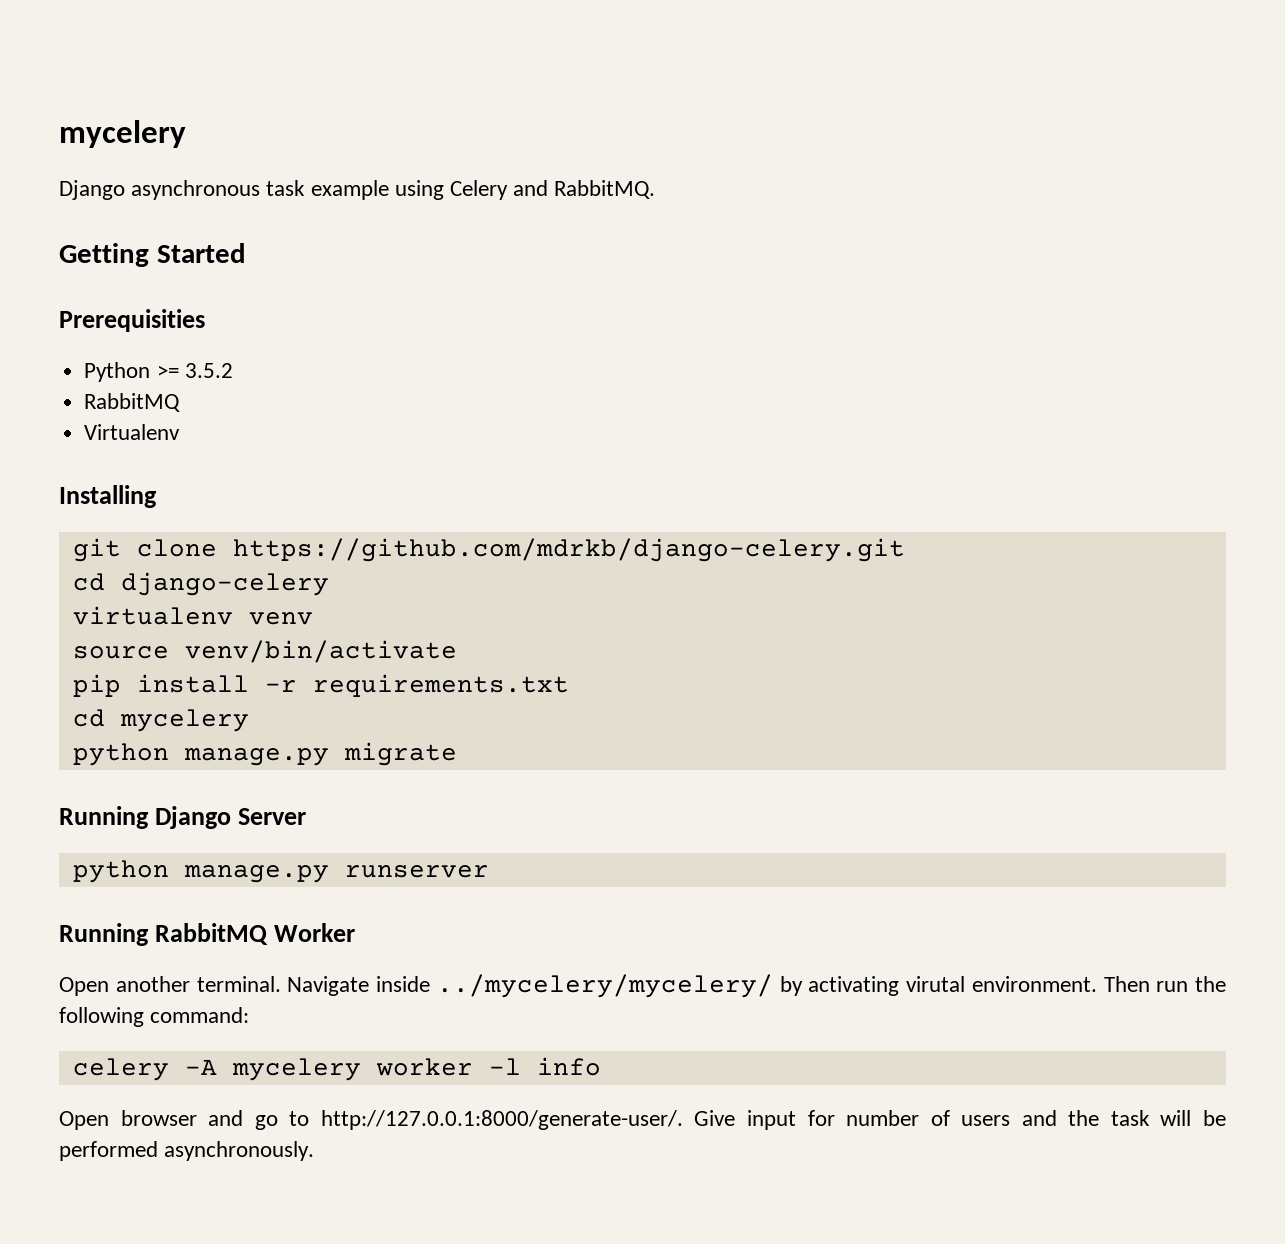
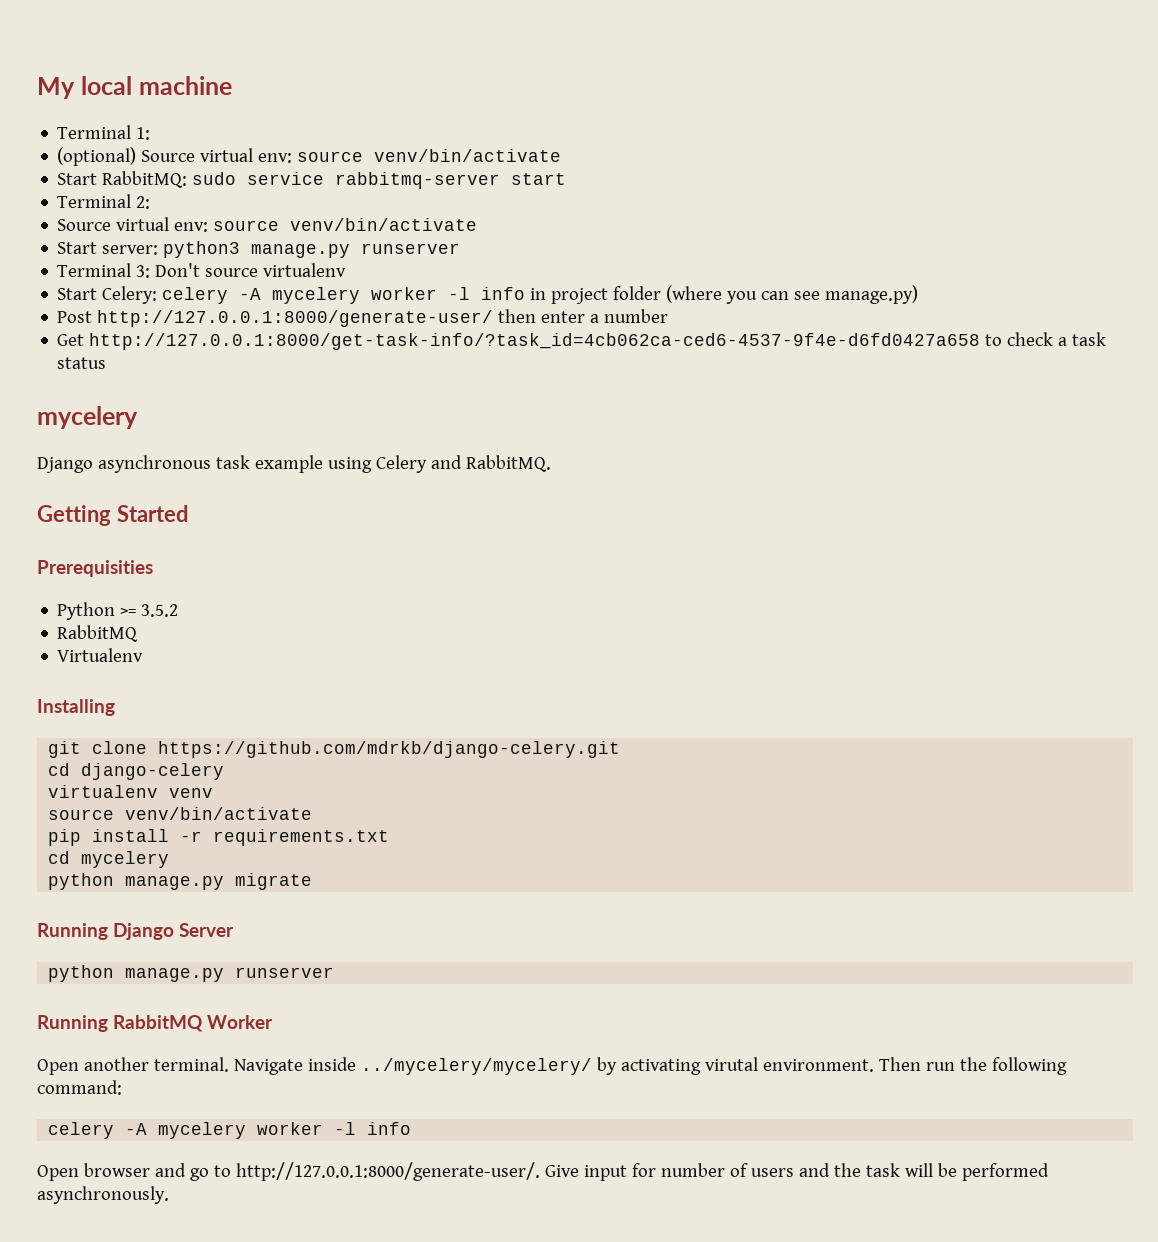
(59, 134) none -> [37,76,232,99] [57,125,151,140] [57,147,562,166] [57,171,567,189] [57,194,151,209] [57,217,478,232] [57,241,461,258] [57,263,347,278] [57,285,919,304] [57,309,669,327] [57,332,1107,350] [57,357,107,369] My local machine // Terminal 1: // (optional) Source virtual env: source venv/bin/activate // Start RabbitMQ: sudo service rabbitmq-server start // Terminal 2: // Source virtual env: source venv/bin/activate // Start server: python3 manage.py runserver // Terminal 3: Don't source virtualenv // Start Celery: celery -A mycelery worker -l info in project folder (where you can see manage.py) // Post http://127.0.0.1:8000/generate-user/ then enter a number // Get http://127.0.0.1:8000/get-task-info/?task_id=4cb062ca-ced6-4537-9f4e-d6fd0427a658 to check a task status //

